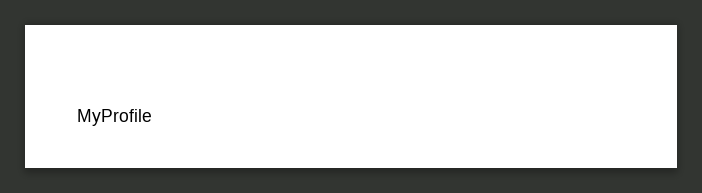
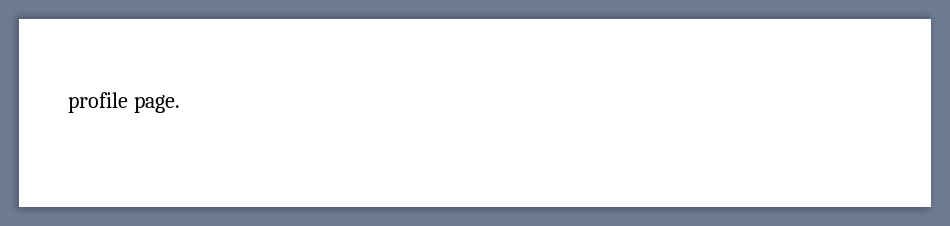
[77,109,152,126] MyProfile -> [68,92,180,113] profile page.

